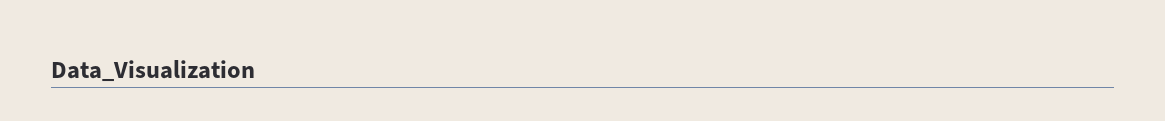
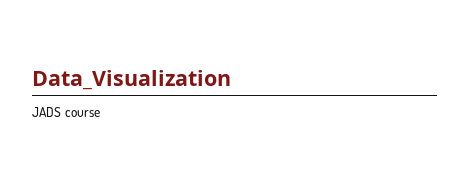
(255, 71) none -> [32,107,100,117] // JADS course

